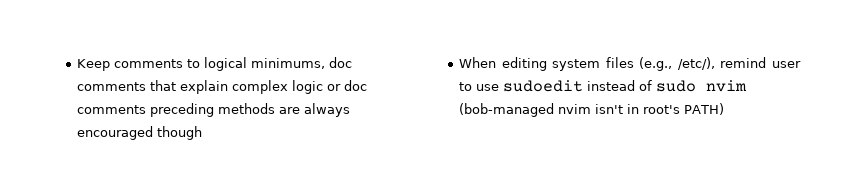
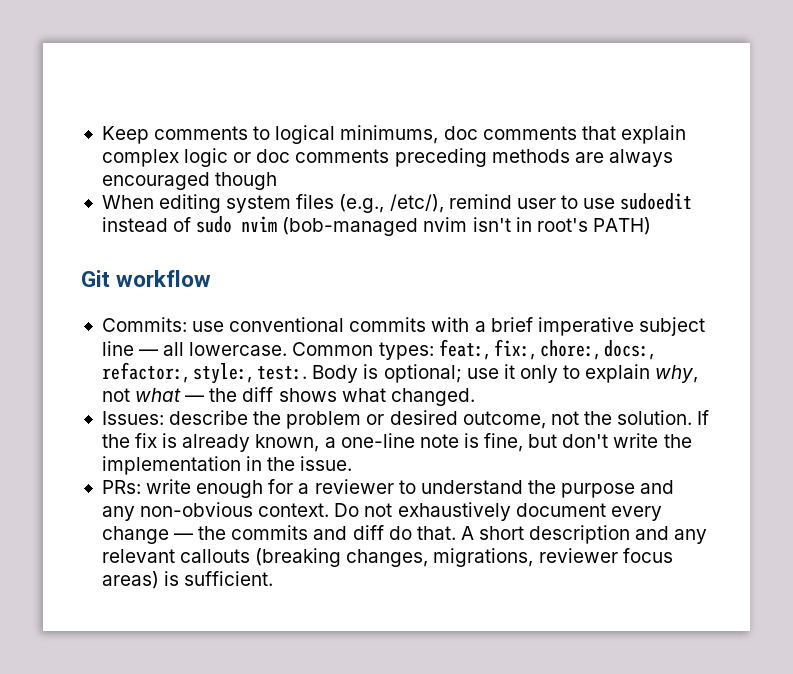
(725, 109) none -> [81,270,212,287] [101,317,705,336] [101,339,655,360] [101,362,699,384] [101,387,475,406] [101,410,710,429] [101,433,692,452] [101,456,353,475] [101,479,675,498] [101,502,662,521] [101,525,708,544] [101,548,673,567] [101,571,274,589] // Git workflow // Commits: use conventional commits with a brief imperative subject line — all lowercase. Common types: feat:, fix:, chore:, docs:, refactor:, style:, test:. Body is optional; use it only to explain why, not what — the diff shows what changed. // Issues: describe the problem or desired outcome, not the solution. If the fix is already known, a one-line note is fine, but don't write the implementation in the issue. // PRs: write enough for a reviewer to understand the purpose and any non-obvious context. Do not exhaustively document every change — the commits and diff do that. A short description and any relevant callouts (breaking changes, migrations, reviewer focus areas) is sufficient.

